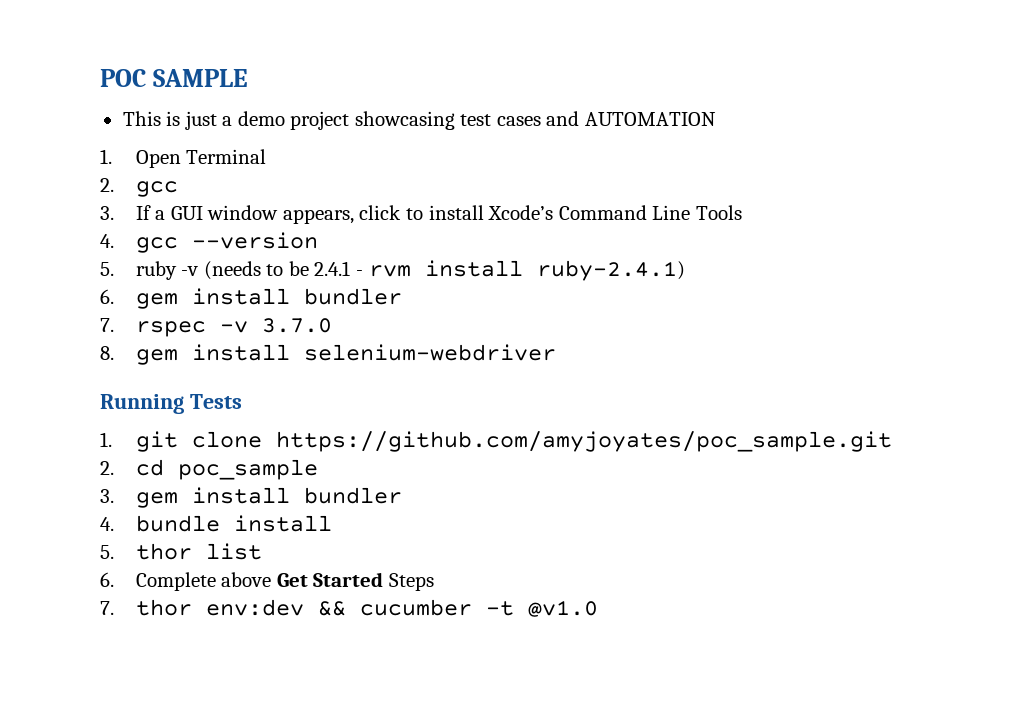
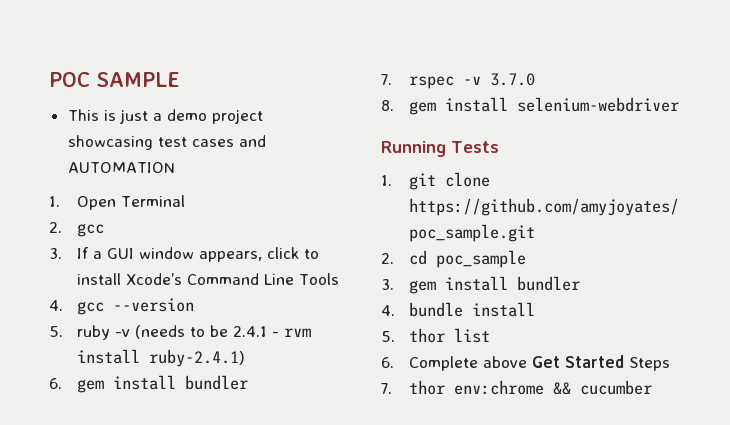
[205,599,304,616] env:dev -> [453,380,544,395] env:chrome
[485,600,598,617] -t @v1.0 -> (652, 387) none

